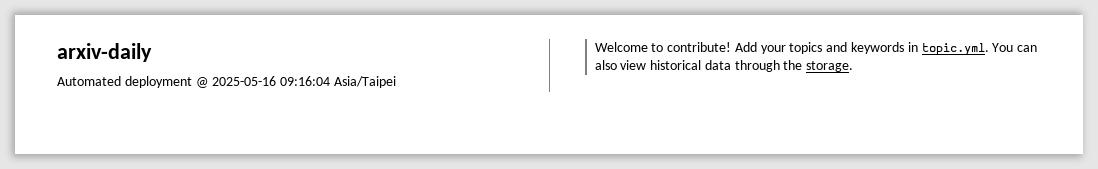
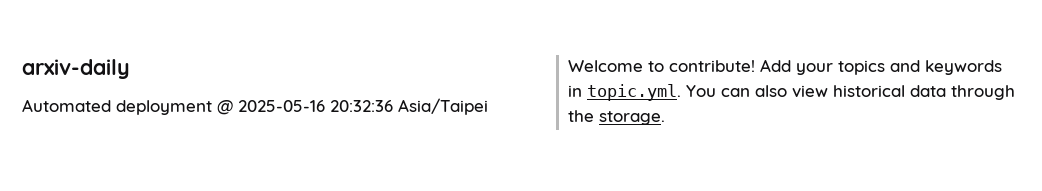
[280,76,331,86] 09:16:04 -> [330,100,393,112] 20:32:36

